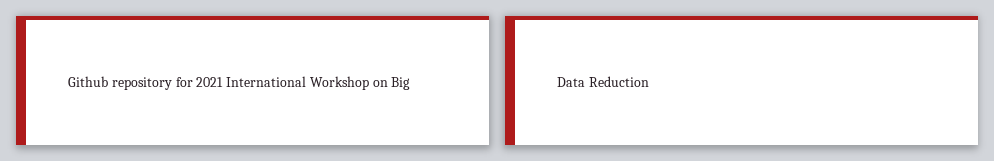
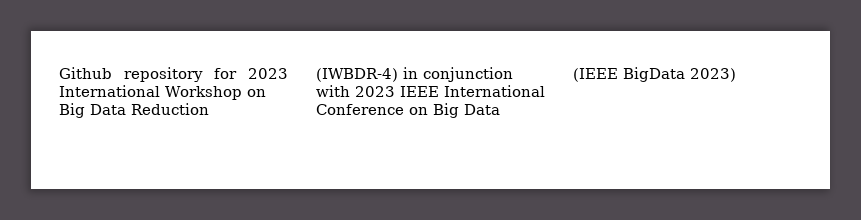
[196,77,224,87] 2021 -> [248,68,288,79] 2023
(649, 81) none -> [316,67,513,82] [316,85,545,97] [316,103,500,118] [573,67,736,82] (IWBDR-4) in conjunction with 2023 IEEE International Conference on Big Data (IEEE BigData 2023)

